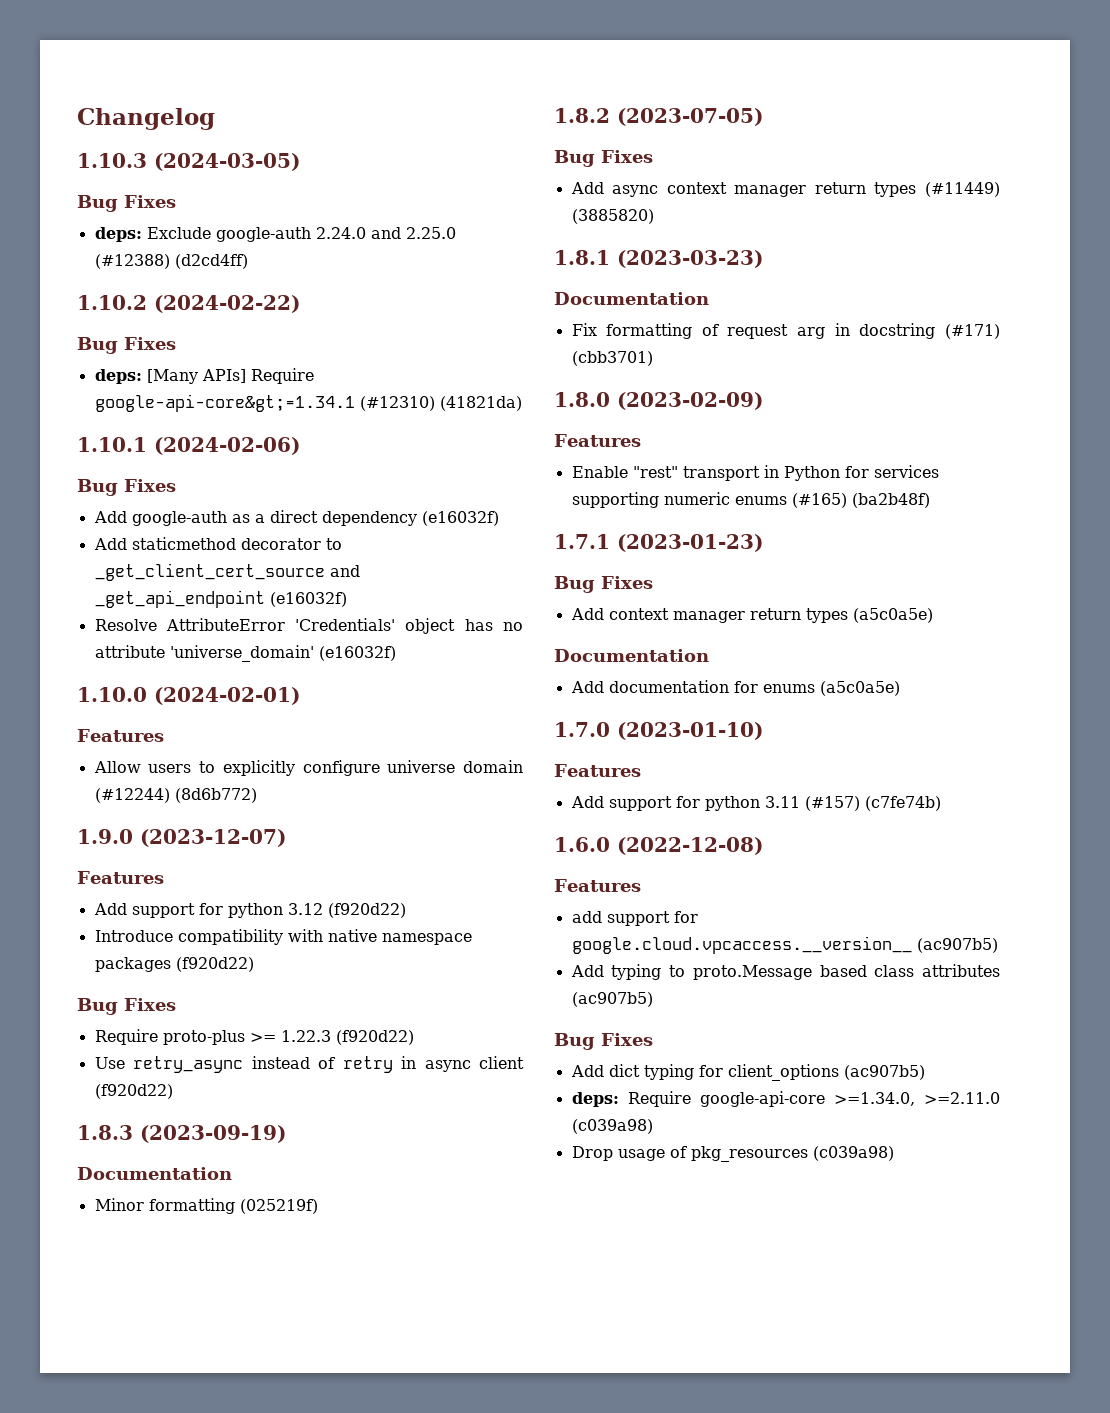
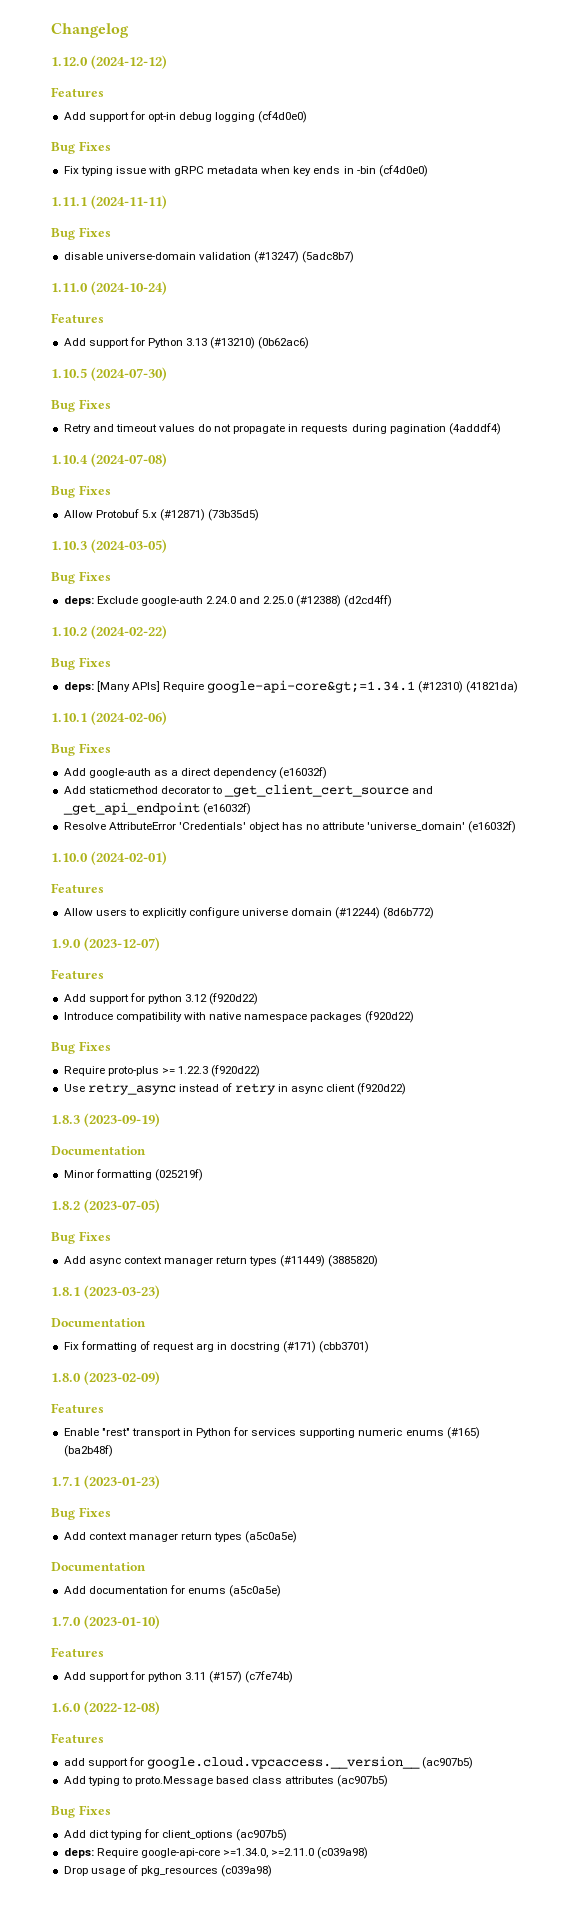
(215, 119) none -> [51,55,167,69] [51,87,104,97] [63,111,308,123] [51,141,111,154] [63,165,428,177] [51,195,167,209] [51,227,111,240] [63,251,355,263] [51,281,167,295] [51,313,104,323] [63,337,310,349] [51,367,167,381] [51,399,111,412] [63,423,501,435] [51,453,167,467] [51,485,111,498] [63,509,260,521] // 1.12.0 (2024-12-12) // Features // Add support for opt-in debug logging (cf4d0e0) // Bug Fixes // Fix typing issue with gRPC metadata when key ends in -bin (cf4d0e0) // 1.11.1 (2024-11-11) // Bug Fixes // disable universe-domain validation (#13247) (5adc8b7) // 1.11.0 (2024-10-24) // Features // Add support for Python 3.13 (#13210) (0b62ac6) // 1.10.5 (2024-07-30) // Bug Fixes // Retry and timeout values do not propagate in requests during pagination (4adddf4) // 1.10.4 (2024-07-08) // Bug Fixes // Allow Protobuf 5.x (#12871) (73b35d5)

